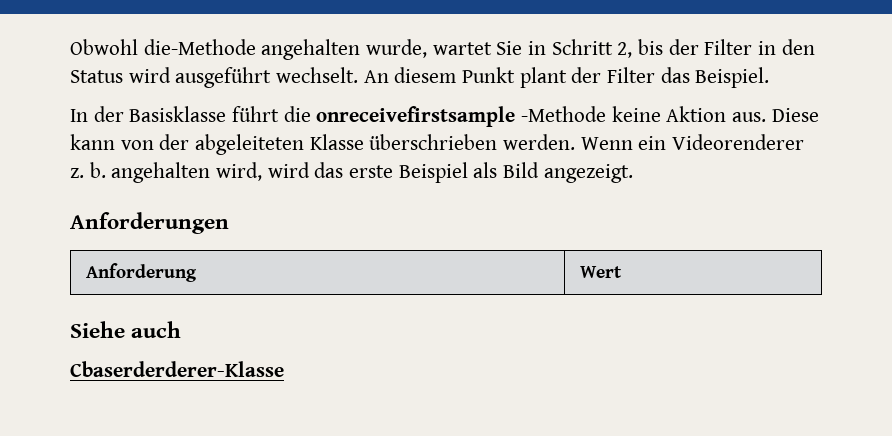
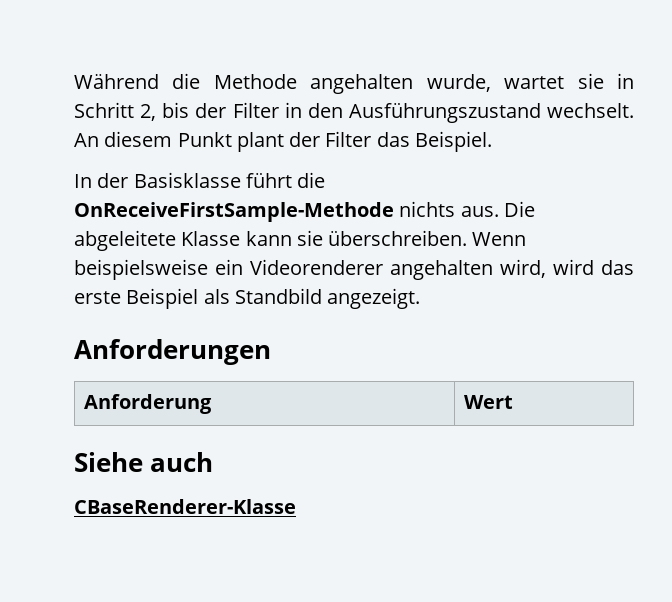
[70,39,256,55] Obwohl die-Methode -> [74,73,297,89] Während die Methode
[496,41,523,55] Sie -> [577,73,604,89] sie
[70,67,272,88] Status wird ausgeführt -> [348,103,541,123] Ausführungszustand
[316,106,819,127] [70,134,805,155] [70,162,106,178] onreceivefirstsample -Methode keine Aktion aus. Diese kann von der abgeleiteten Klasse überschrieben werden. Wenn ein Videorenderer z. b. -> [74,201,535,222] [74,230,527,251] [74,259,383,280] OnReceiveFirstSample-Methode nichts aus. Die abgeleitete Klasse kann sie überschreiben. Wenn beispielsweise ein Videorenderer
[503,162,540,178] Bild -> [234,288,322,304] Standbild
[70,361,284,377] Cbaserderderer-Klasse -> [74,499,296,514] CBaseRenderer-Klasse

